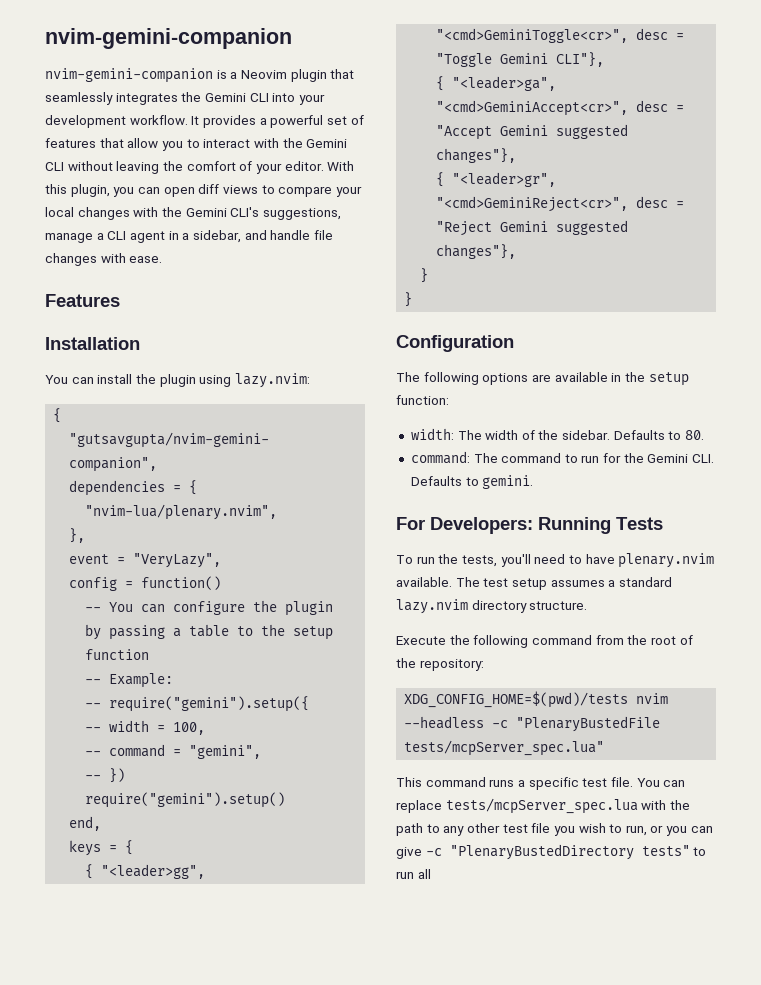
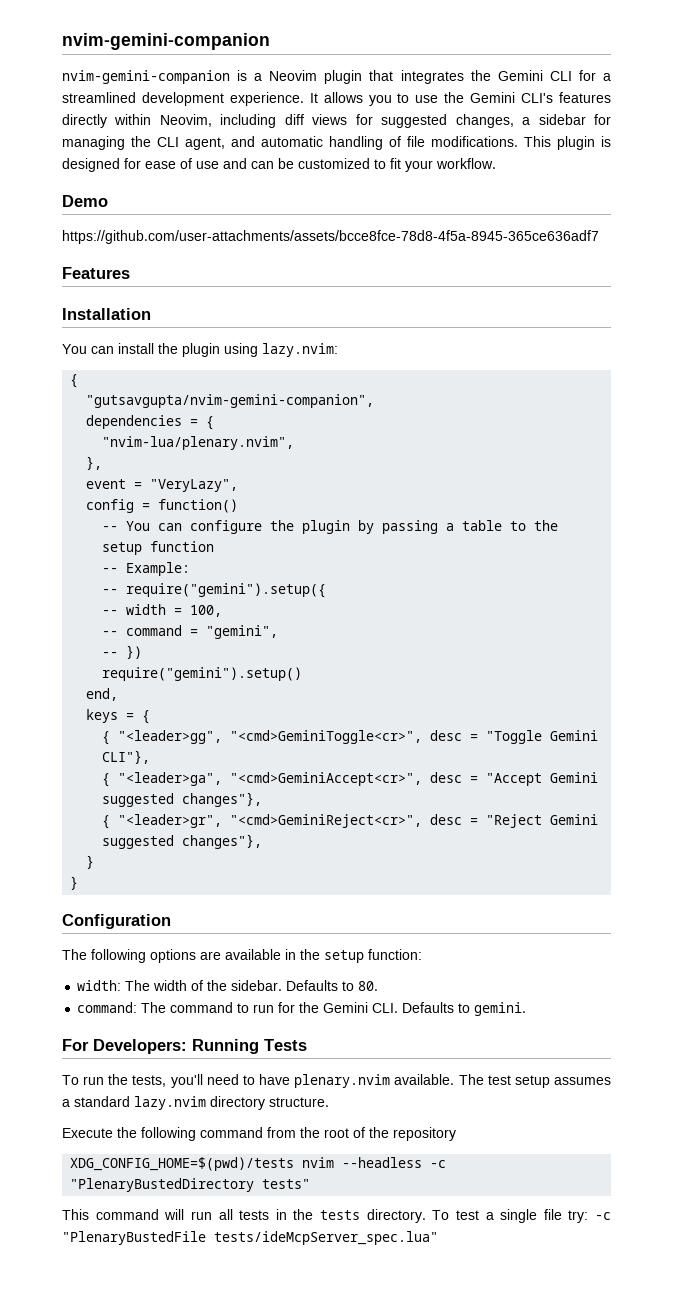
[45,92,113,105] seamlessly -> (394, 75) none
[272,93,325,105] [45,115,364,128] [45,138,348,151] [45,161,355,174] [45,184,362,197] [45,207,341,220] [45,230,333,243] [45,253,163,266] into your development workflow. It provides a powerful set of features that allow you to interact with the Gemini CLI without leaving the comfort of your editor. With this plugin, you can open diff views to compare your local changes with the Gemini CLI's suggestions, manage a CLI agent in a sidebar, and handle file changes with ease. -> [578,70,611,81] [62,92,612,106] [62,114,611,128] [62,136,611,150] [62,158,496,172] [62,195,108,207] [62,230,599,244] for a streamlined development experience. It allows you to use the Gemini CLI's features directly within Neovim, including diff views for suggested changes, a sidebar for managing the CLI agent, and automatic handling of file modifications. This plugin is designed for ease of use and can be customized to fit your workflow. // Demo // https://github.com/user-attachments/assets/bcce8fce-78d8-4f5a-8945-365ce636adf7
[419,659,484,671] repository: -> [393,1127,456,1141] repository
[516,716,661,732] [404,740,605,756] "PlenaryBustedFile tests/mcpServer_spec.lua" -> [70,1178,311,1192] "PlenaryBustedDirectory tests"
[489,777,686,790] [396,798,690,814] [396,823,713,836] [396,844,707,860] [396,869,431,879] runs a specific test file. You can replace tests/mcpServer_spec.lua with the path to any other test file you wish to run, or you can give -c "PlenaryBustedDirectory tests" to run all -> [164,1209,611,1223] [62,1231,438,1245] will run all tests in the tests directory. To test a single file try: -c "PlenaryBustedFile tests/ideMcpServer_spec.lua"

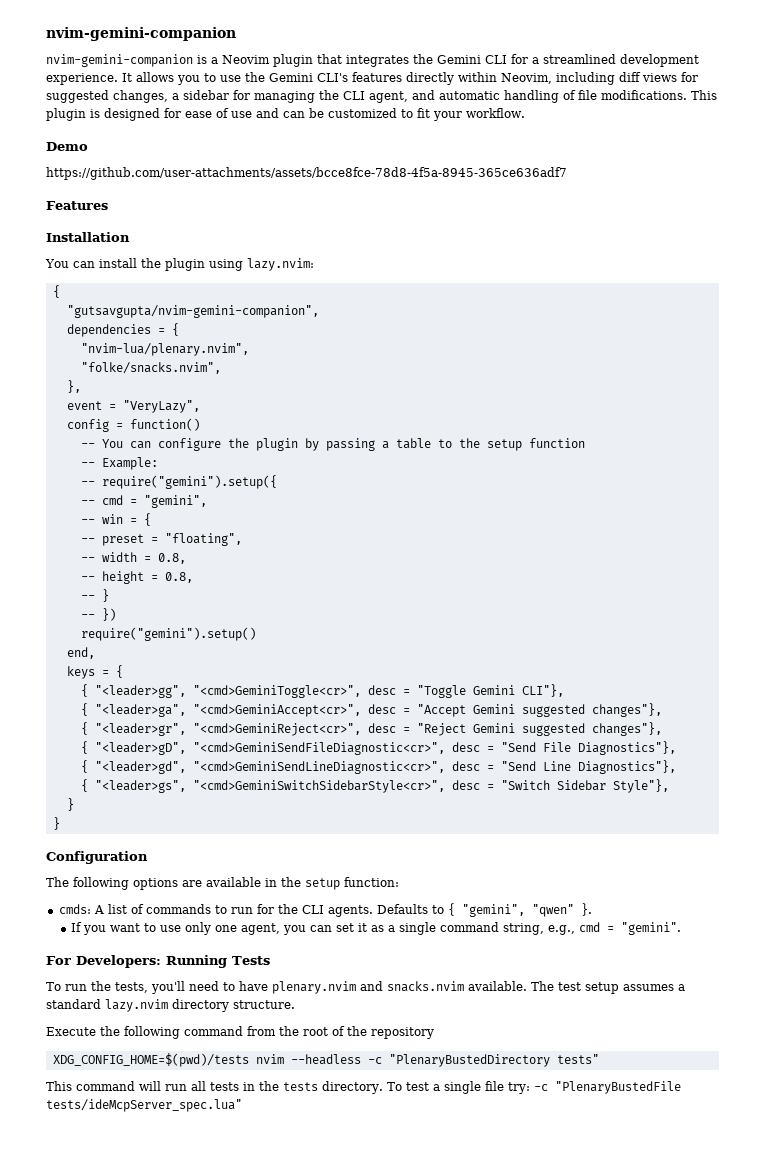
(295, 443) none -> [80,362,221,374] // "folke/snacks.nvim",
(327, 590) none -> [80,495,207,508] [80,513,151,526] [80,533,242,546] // -- cmd = "gemini", // -- win = { // -- preset = "floating",
[190,605,223,617] [102,625,279,639] 100, // -- command = "gemini", -> [157,553,186,564] [80,571,193,584] [80,589,109,602] 0.8, // -- height = 0.8, // -- }
(263, 841) none -> [80,741,676,755] [80,760,676,774] [80,779,669,793] // { "<leader>gD", "<cmd>GeminiSendFileDiagnostic<cr>", desc = "Send File Diagnostics"}, // { "<leader>gd", "<cmd>GeminiSendLineDiagnostic<cr>", desc = "Send Line Diagnostics"}, // { "<leader>gs", "<cmd>GeminiSwitchSidebarStyle<cr>", desc = "Switch Sidebar Style"},
[77,980,379,991] [77,1002,527,1016] width: The width of the sidebar. Defaults to 80. // command: The command to run for the Gemini CLI. Defaults to gemini. -> [58,903,592,917] [71,922,682,935] cmds: A list of commands to run for the CLI agents. Defaults to { "gemini", "qwen" }. // If you want to use only one agent, you can set it as a single command string, e.g., cmd = "gemini".
(391, 1081) none -> [360,981,464,992] and snacks.nvim

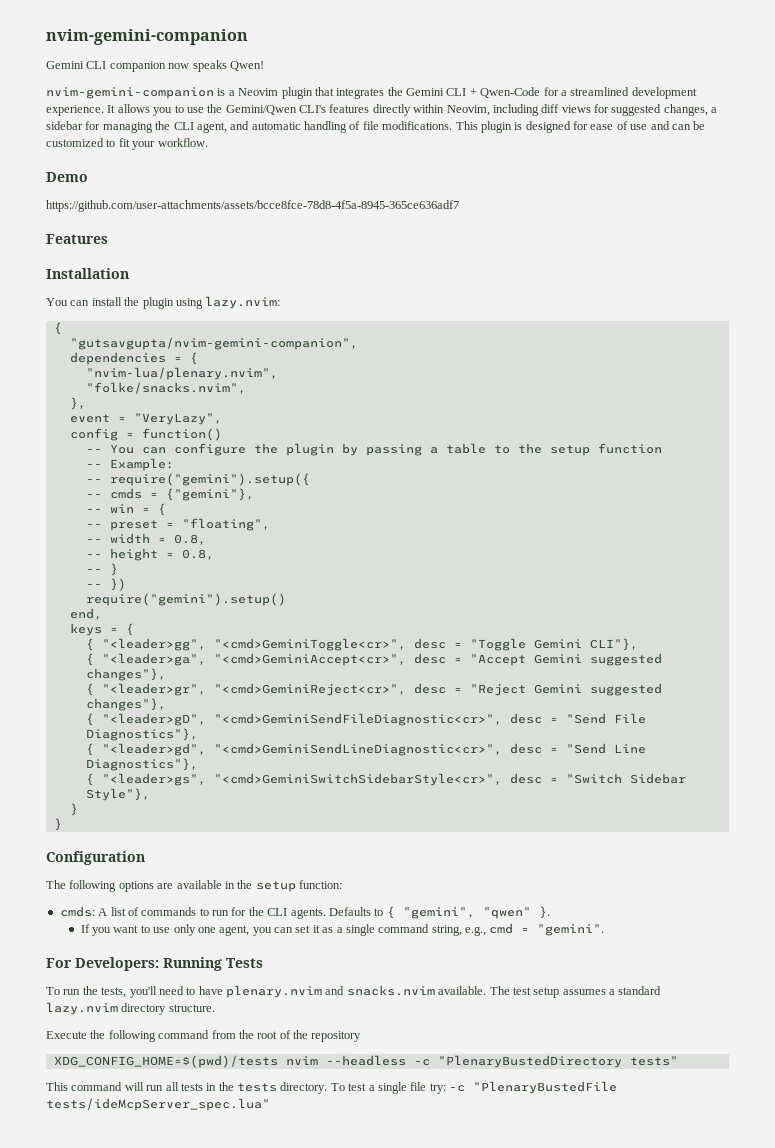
[46,27,236,41] nvim-gemini-companion -> [46,29,248,45] [46,60,264,72] nvim-gemini-companion // Gemini CLI companion now speaks Qwen!
(507, 59) none -> [469,87,541,98] + Qwen-Code
[269,73,313,82] Gemini -> [225,105,297,115] Gemini/Qwen
[101,495,207,508] cmd = "gemini", -> [109,488,254,501] cmds = {"gemini"},

